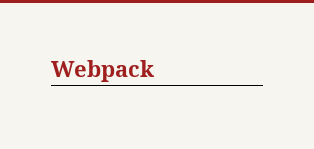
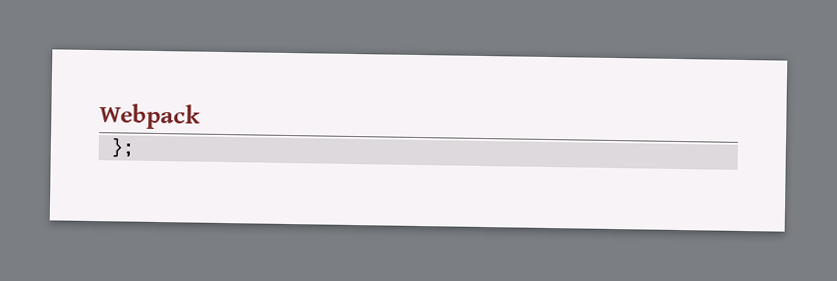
(154, 71) none -> [110,137,135,158] // };

